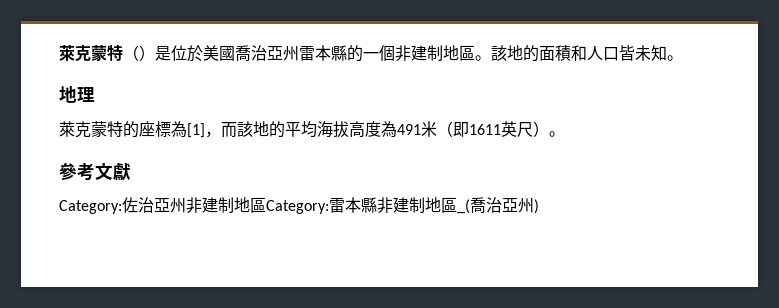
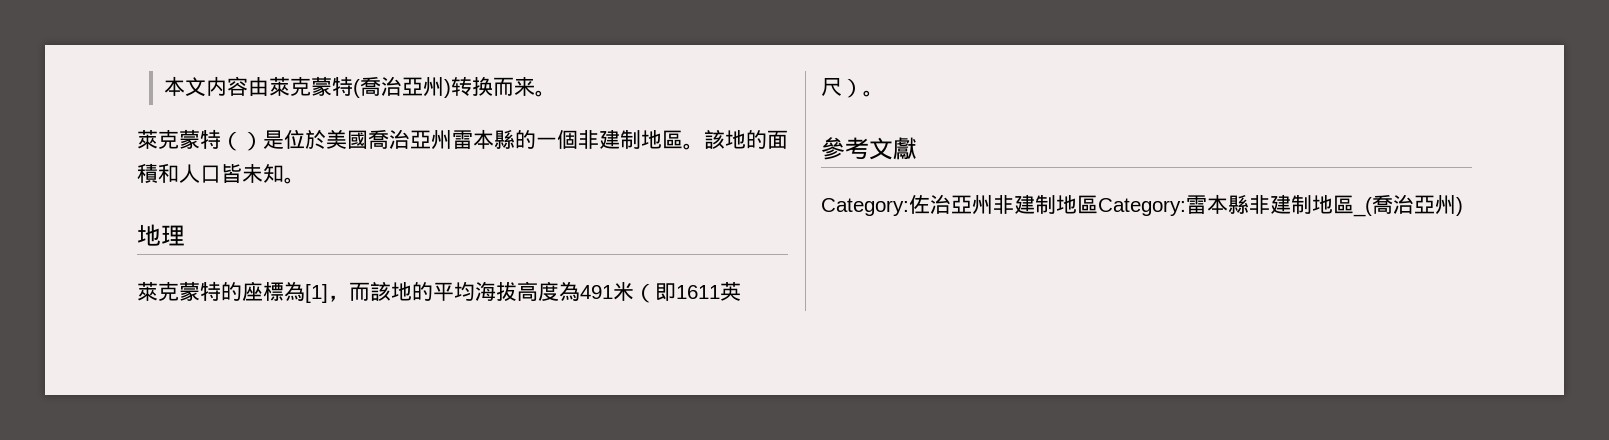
(59, 53) none -> [163,76,556,98] 本文内容由萊克蒙特(喬治亞州)转换而来。 //

